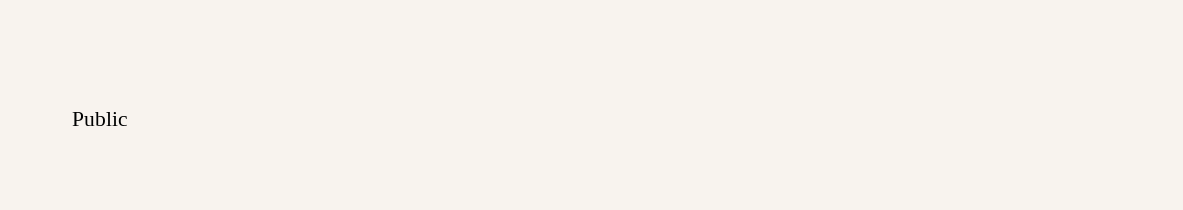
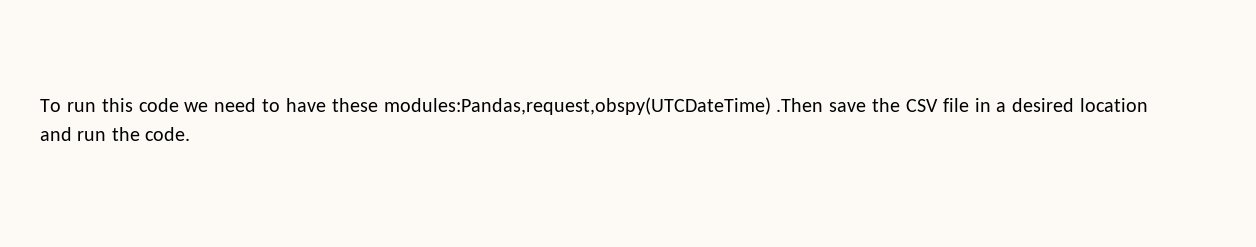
[72,112,128,126] Public -> [40,97,1149,115] [40,127,191,141] To run this code we need to have these modules:Pandas,request,obspy(UTCDateTime) .Then save the CSV file in a desired location and run the code.

